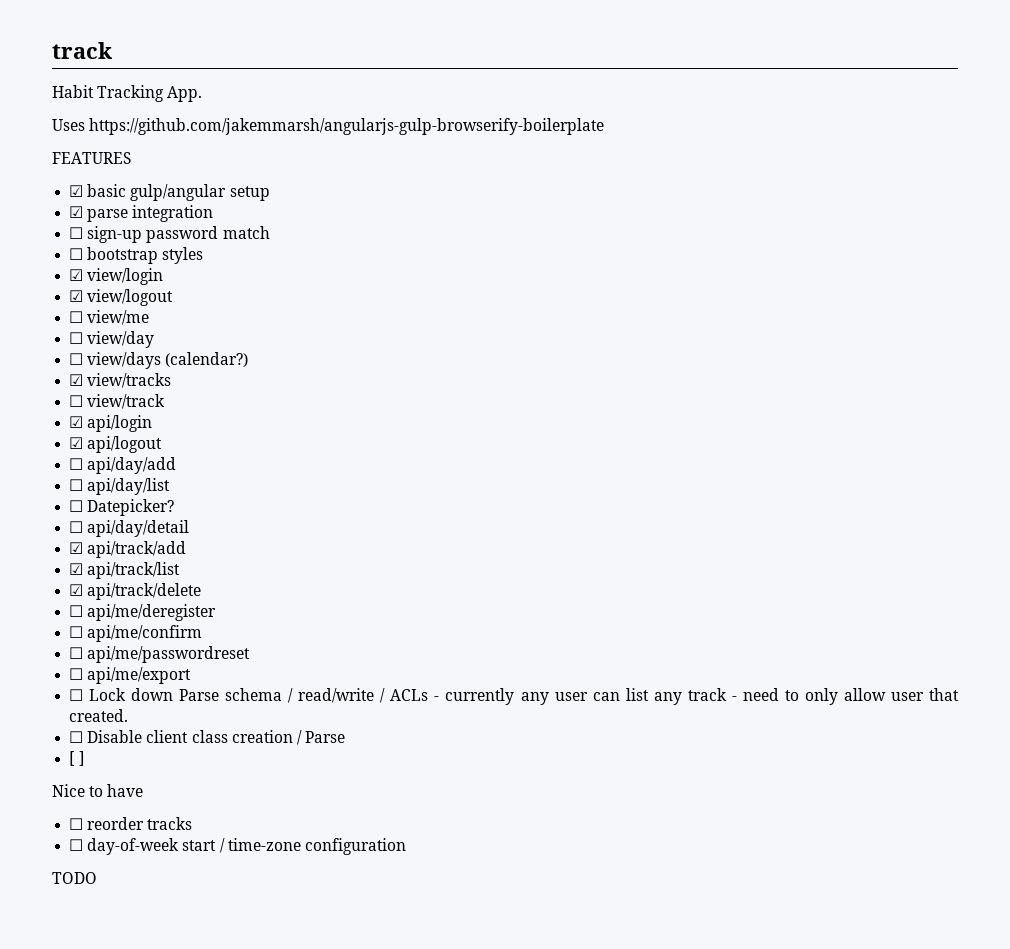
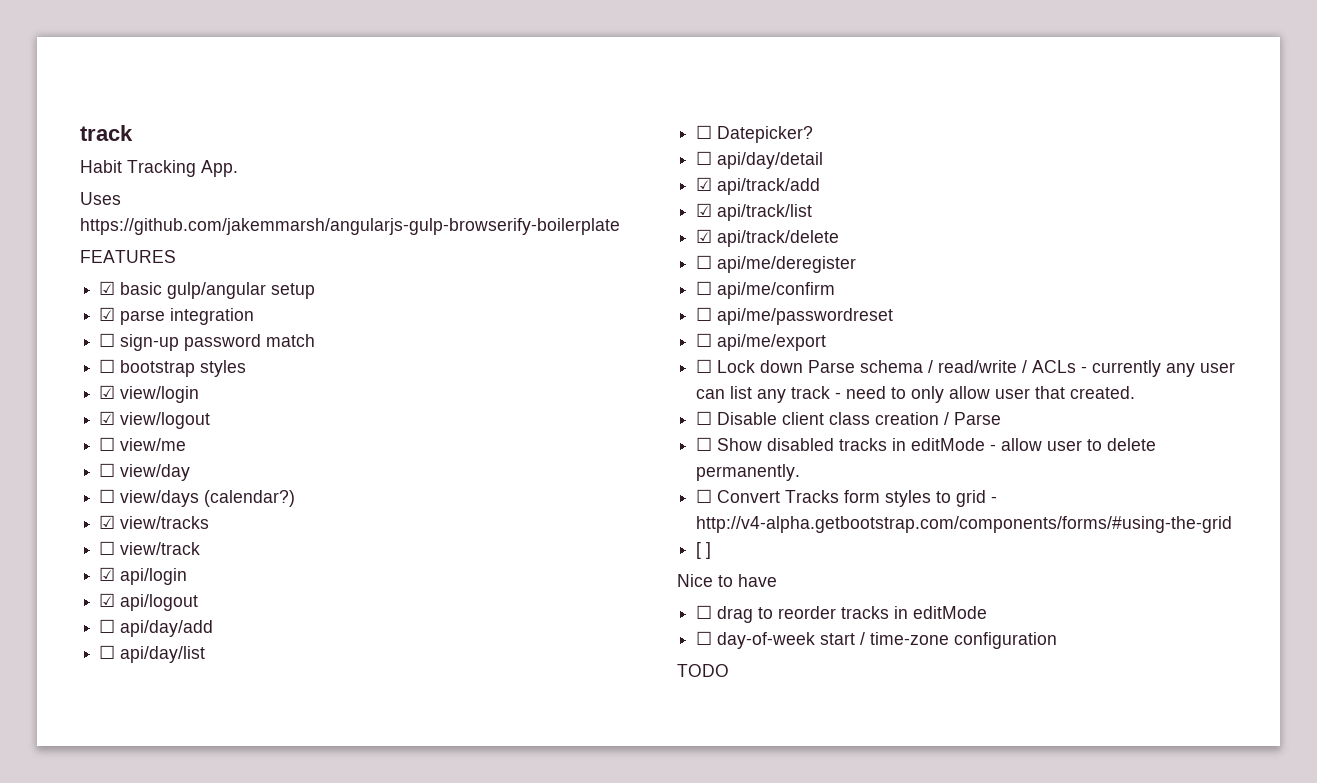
(346, 737) none -> [696,437,1157,451] [696,464,801,481] [696,489,998,507] [696,516,1233,533] // ☐ Show disabled tracks in editMode - allow user to delete permanently. // ☐ Convert Tracks form styles to grid - http://v4-alpha.getbootstrap.com/components/forms/#using-the-grid
(84, 824) none -> [717,606,774,623] drag to
(193, 823) none -> [894,606,988,619] in editMode

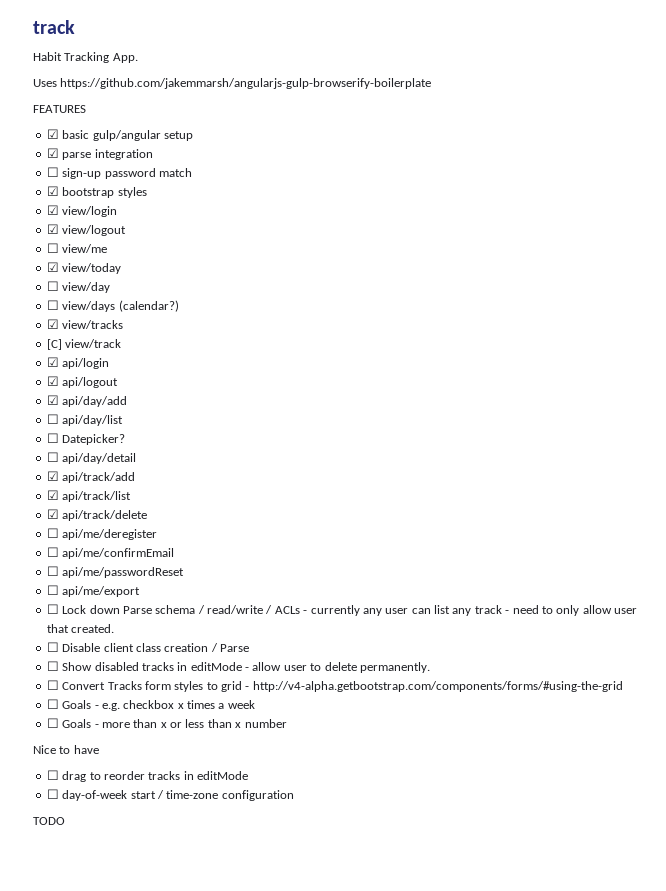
[99,359,116,373] ☐ -> [46,186,59,196] ☑
(187, 444) none -> [46,262,122,274] // ☑ view/today
[99,541,116,555] ☐ -> [46,339,62,350] [C]
[99,619,116,633] ☐ -> [46,395,59,405] ☑
[717,282,836,299] [696,307,894,325] api/me/confirm // ☐ api/me/passwordreset -> [62,548,175,559] [46,566,185,578] api/me/confirmEmail // ☐ api/me/passwordReset
[696,542,712,559] [ ] -> [46,699,255,711] [46,718,287,728] ☐ Goals - e.g. checkbox x times a week // ☐ Goals - more than x or less than x number

